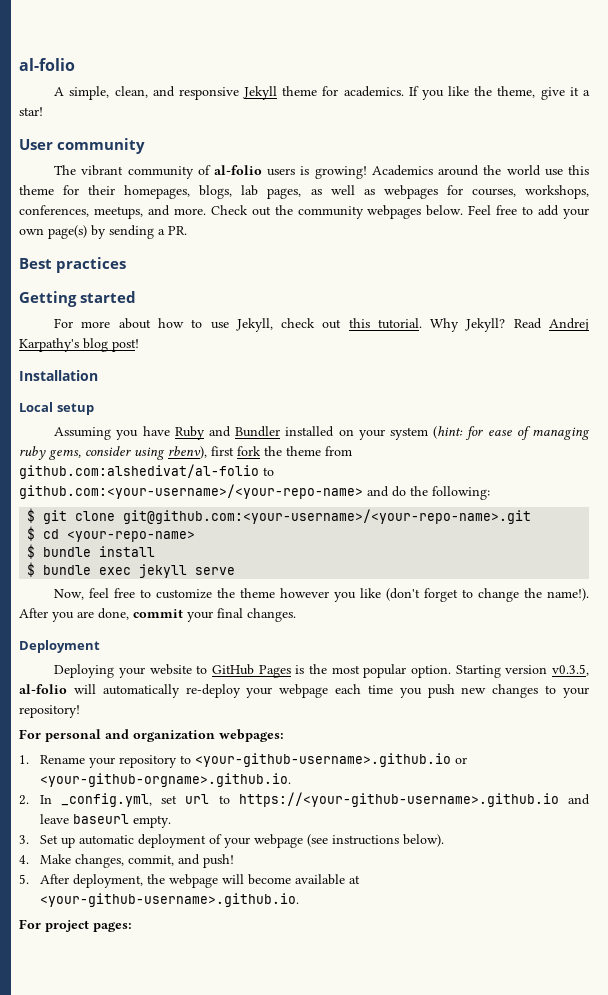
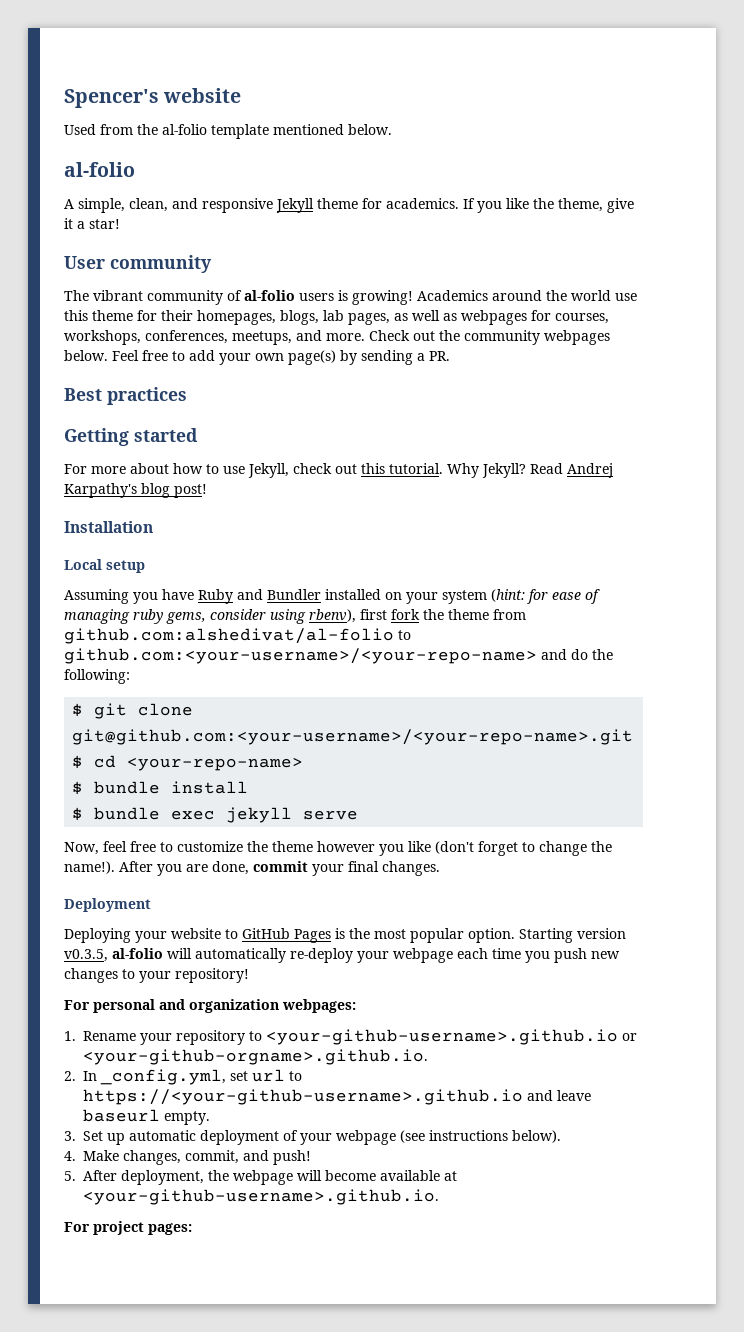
(19, 64) none -> [64,88,242,108] [64,124,392,139] Spencer's website // Used from the al-folio template mentioned below. //

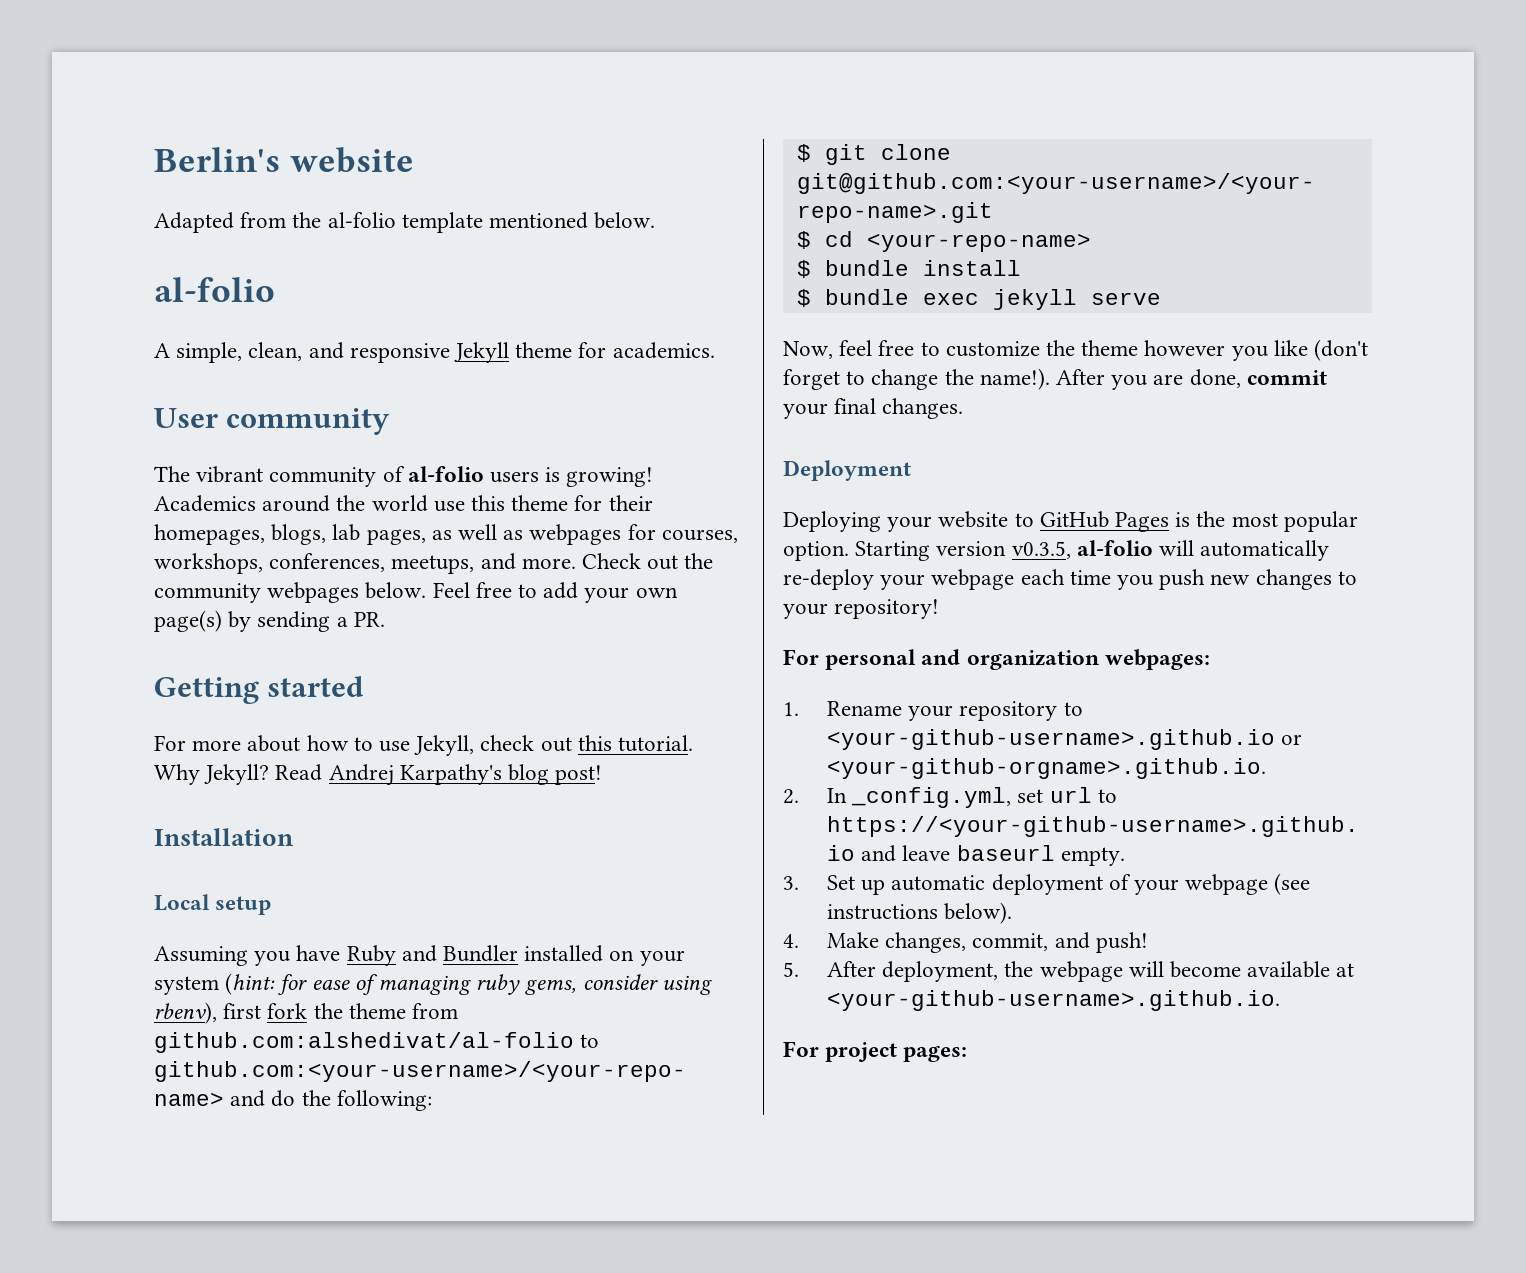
[64,89,159,108] Spencer's -> [154,147,280,172] Berlin's
[64,124,96,135] Used -> [154,212,234,233] Adapted
[463,198,634,213] [64,218,120,229] If you like the theme, give it a star! -> (715, 350) none
[64,387,187,405] // Best practices -> (385, 619) none

